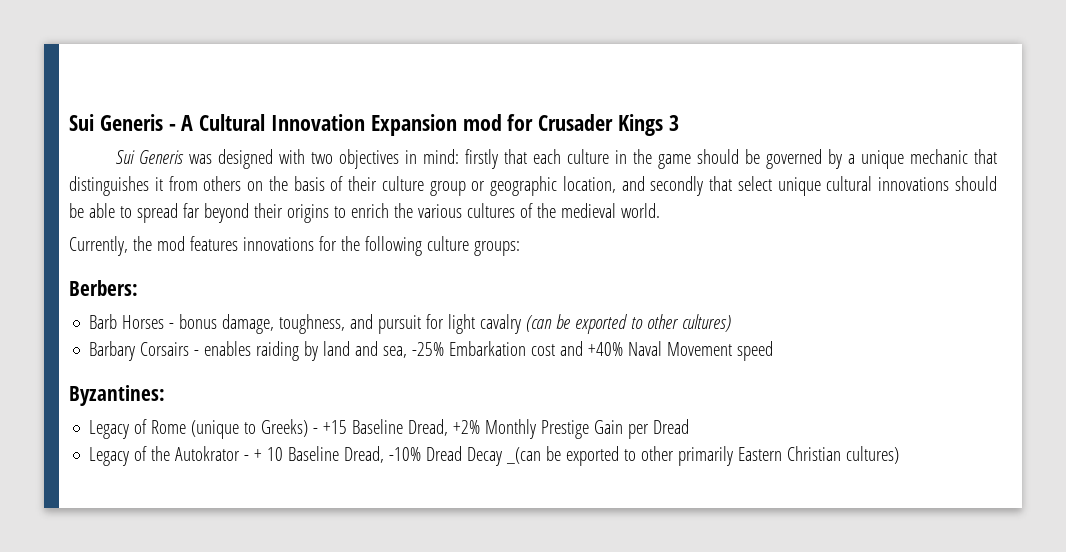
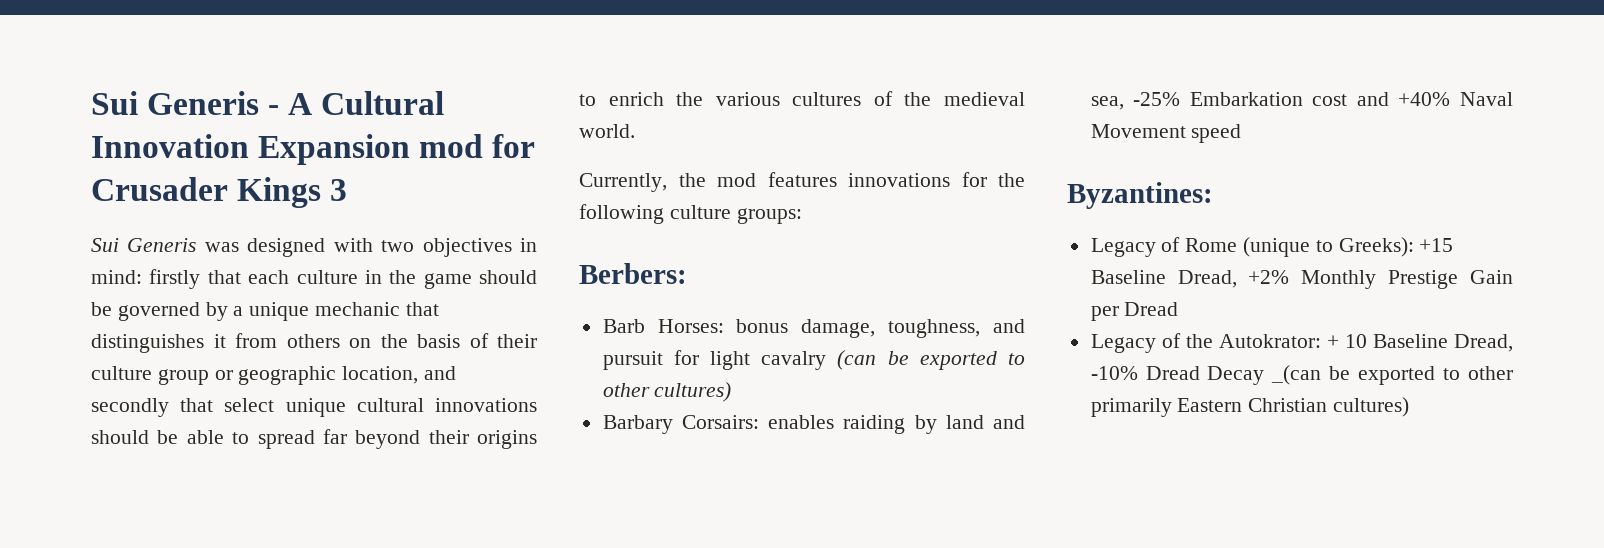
[122,315,175,329] Horses - -> [657,319,724,333] Horses:
[140,342,200,356] Corsairs - -> [681,415,759,429] Corsairs:
[261,419,319,437] Greeks) - -> [1338,237,1414,257] Greeks):
[175,446,250,461] Autokrator - -> [1218,334,1321,348] Autokrator:

